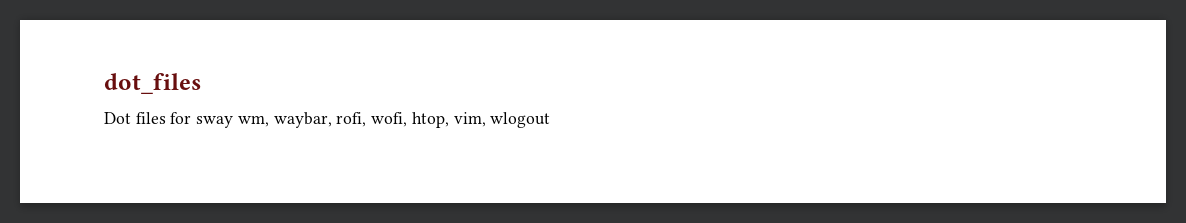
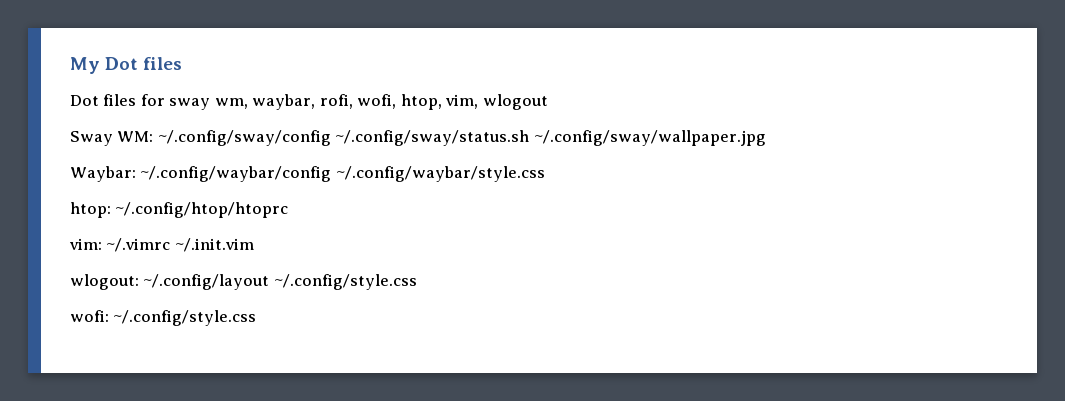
[104,73,201,94] dot_files -> [70,57,183,74] My Dot files
(551, 120) none -> [70,130,766,146] [70,166,545,182] [70,202,289,218] [69,238,254,252] [70,274,417,290] [70,310,257,326] // Sway WM: ~/.config/sway/config ~/.config/sway/status.sh ~/.config/sway/wallpaper.jpg // Waybar: ~/.config/waybar/config ~/.config/waybar/style.css // htop: ~/.config/htop/htoprc // vim: ~/.vimrc ~/.init.vim // wlogout: ~/.config/layout ~/.config/style.css // wofi: ~/.config/style.css

